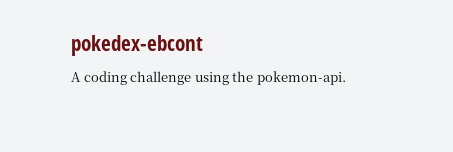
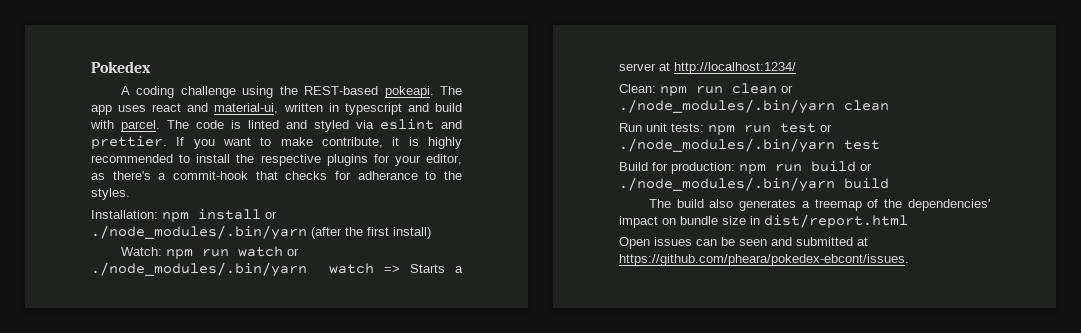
[71,35,203,56] pokedex-ebcont -> [91,61,151,73] Pokedex
[256,71,346,85] pokemon-api. -> [304,86,462,98] [91,103,462,115] [90,119,462,132] [91,136,462,149] [91,154,462,166] [91,171,463,180] [91,188,130,200] [91,209,277,222] [91,225,431,240] [120,246,299,259] [91,262,464,277] [619,62,796,74] [619,83,793,96] [619,99,889,114] [619,123,832,135] [619,138,880,153] [619,161,872,174] [619,177,889,192] [648,199,990,211] [619,214,908,228] [619,237,868,249] [619,254,909,266] REST-based pokeapi. The app uses react and material-ui, written in typescript and build with parcel. The code is linted and styled via eslint and prettier. If you want to make contribute, it is highly recommended to install the respective plugins for your editor, as there's a commit-hook that checks for adherance to the styles. // Installation: npm install or ./node_modules/.bin/yarn (after the first install) // Watch: npm run watch or ./node_modules/.bin/yarn watch => Starts a server at http://localhost:1234/ // Clean: npm run clean or ./node_modules/.bin/yarn clean // Run unit tests: npm run test or ./node_modules/.bin/yarn test // Build for production: npm run build or ./node_modules/.bin/yarn build // The build also generates a treemap of the dependencies' impact on bundle size in dist/report.html // Open issues can be seen and submitted at https://github.com/pheara/pokedex-ebcont/issues.

